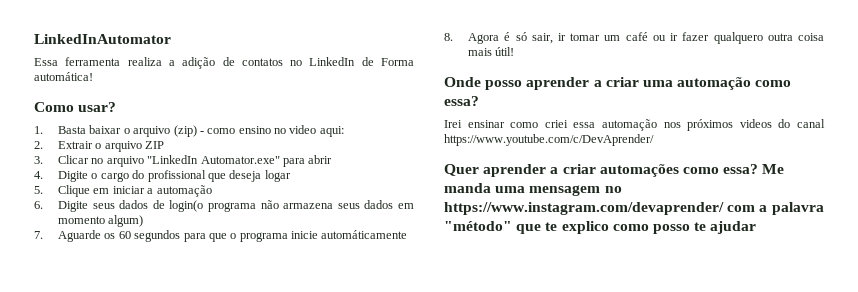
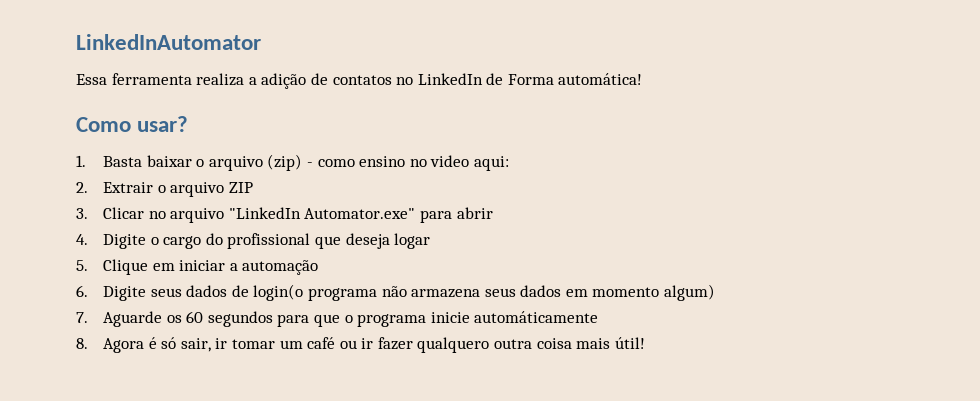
[444,77,792,90] [444,96,479,106] [444,119,825,131] [444,134,654,146] [444,164,785,177] [444,183,622,196] [444,202,824,215] [444,221,757,234] // Onde posso aprender a criar uma automação como essa? // Irei ensinar como criei essa automação nos próximos videos do canal https://www.youtube.com/c/DevAprender/ // Quer aprender a criar automações como essa? Me manda uma mensagem no https://www.instagram.com/devaprender/ com a palavra "método" que te explico como posso te ajudar -> (645, 343) none

